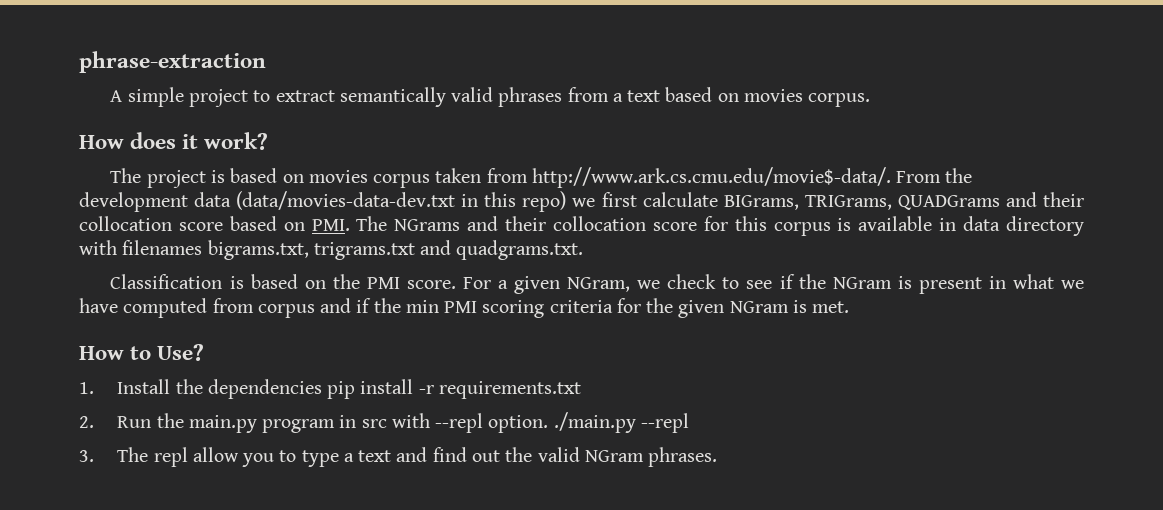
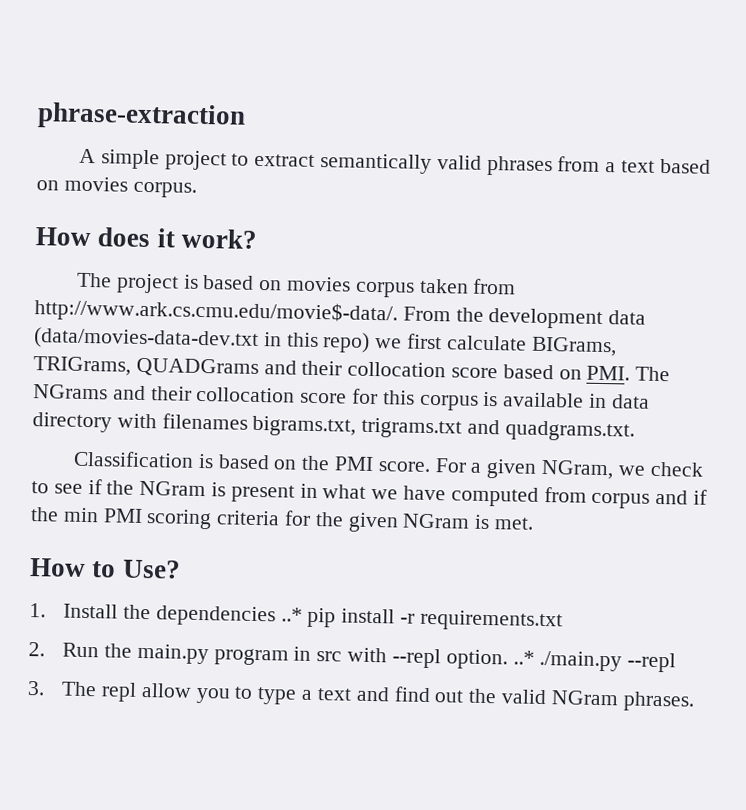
(322, 389) none -> [280,607,303,622] ..*
(549, 424) none -> [512,650,535,665] ..*

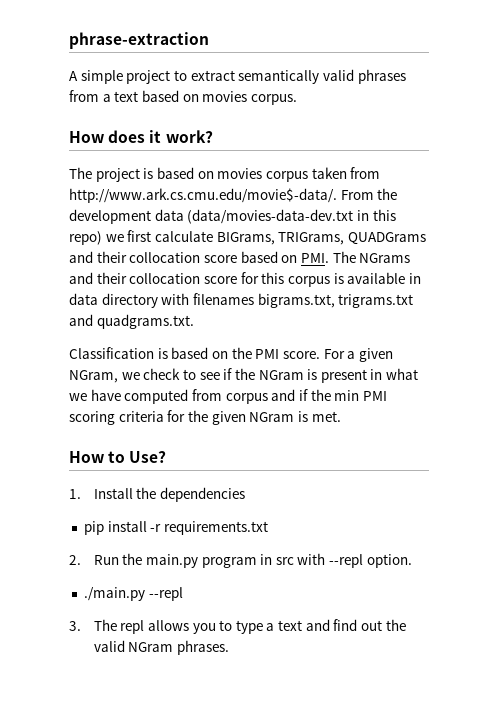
[280,607,303,622] ..* -> (245, 494) //
[512,650,535,665] ..* -> (412, 561) //
[140,682,192,698] allow -> [147,620,189,631] allows

